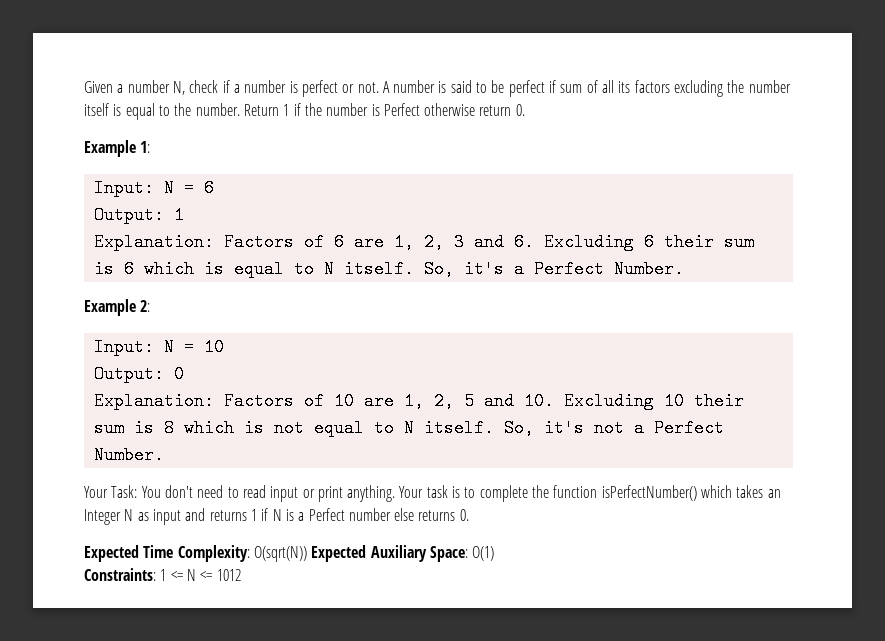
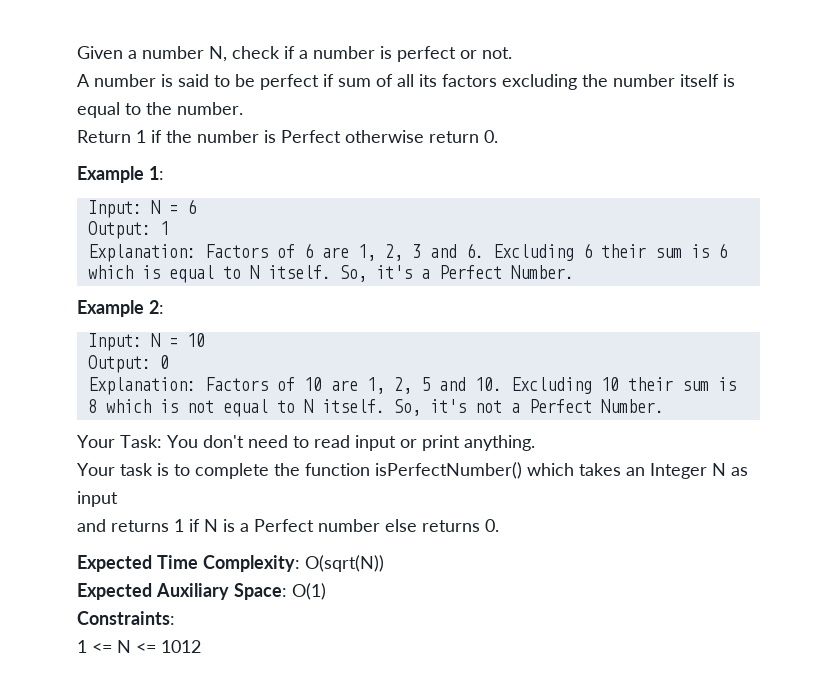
(379, 87) none -> (512, 53) //
(240, 109) none -> (243, 108) //
(396, 493) none -> (535, 443) //
(181, 517) none -> (118, 499) //
(307, 554) none -> (384, 563) //
(156, 574) none -> (175, 618) //

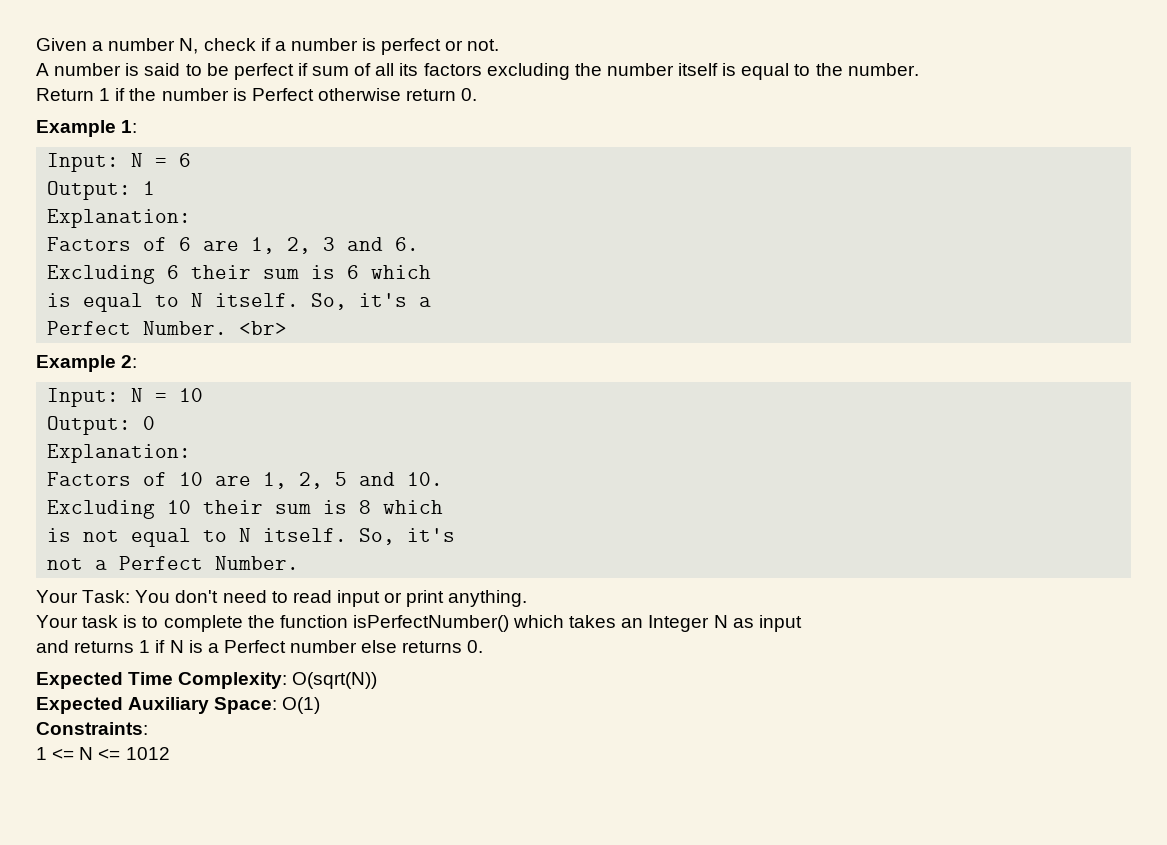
(196, 253) none -> (192, 218) //
(484, 250) none -> (420, 244) //
(133, 272) none -> (432, 272) //
[438,265,574,279] Perfect Number. -> [47,321,288,335] // Perfect Number. <br>
(196, 386) none -> (192, 453) //
(502, 384) none -> (444, 479) //
(151, 406) none -> (444, 507) //
(466, 406) none -> (456, 535) //

